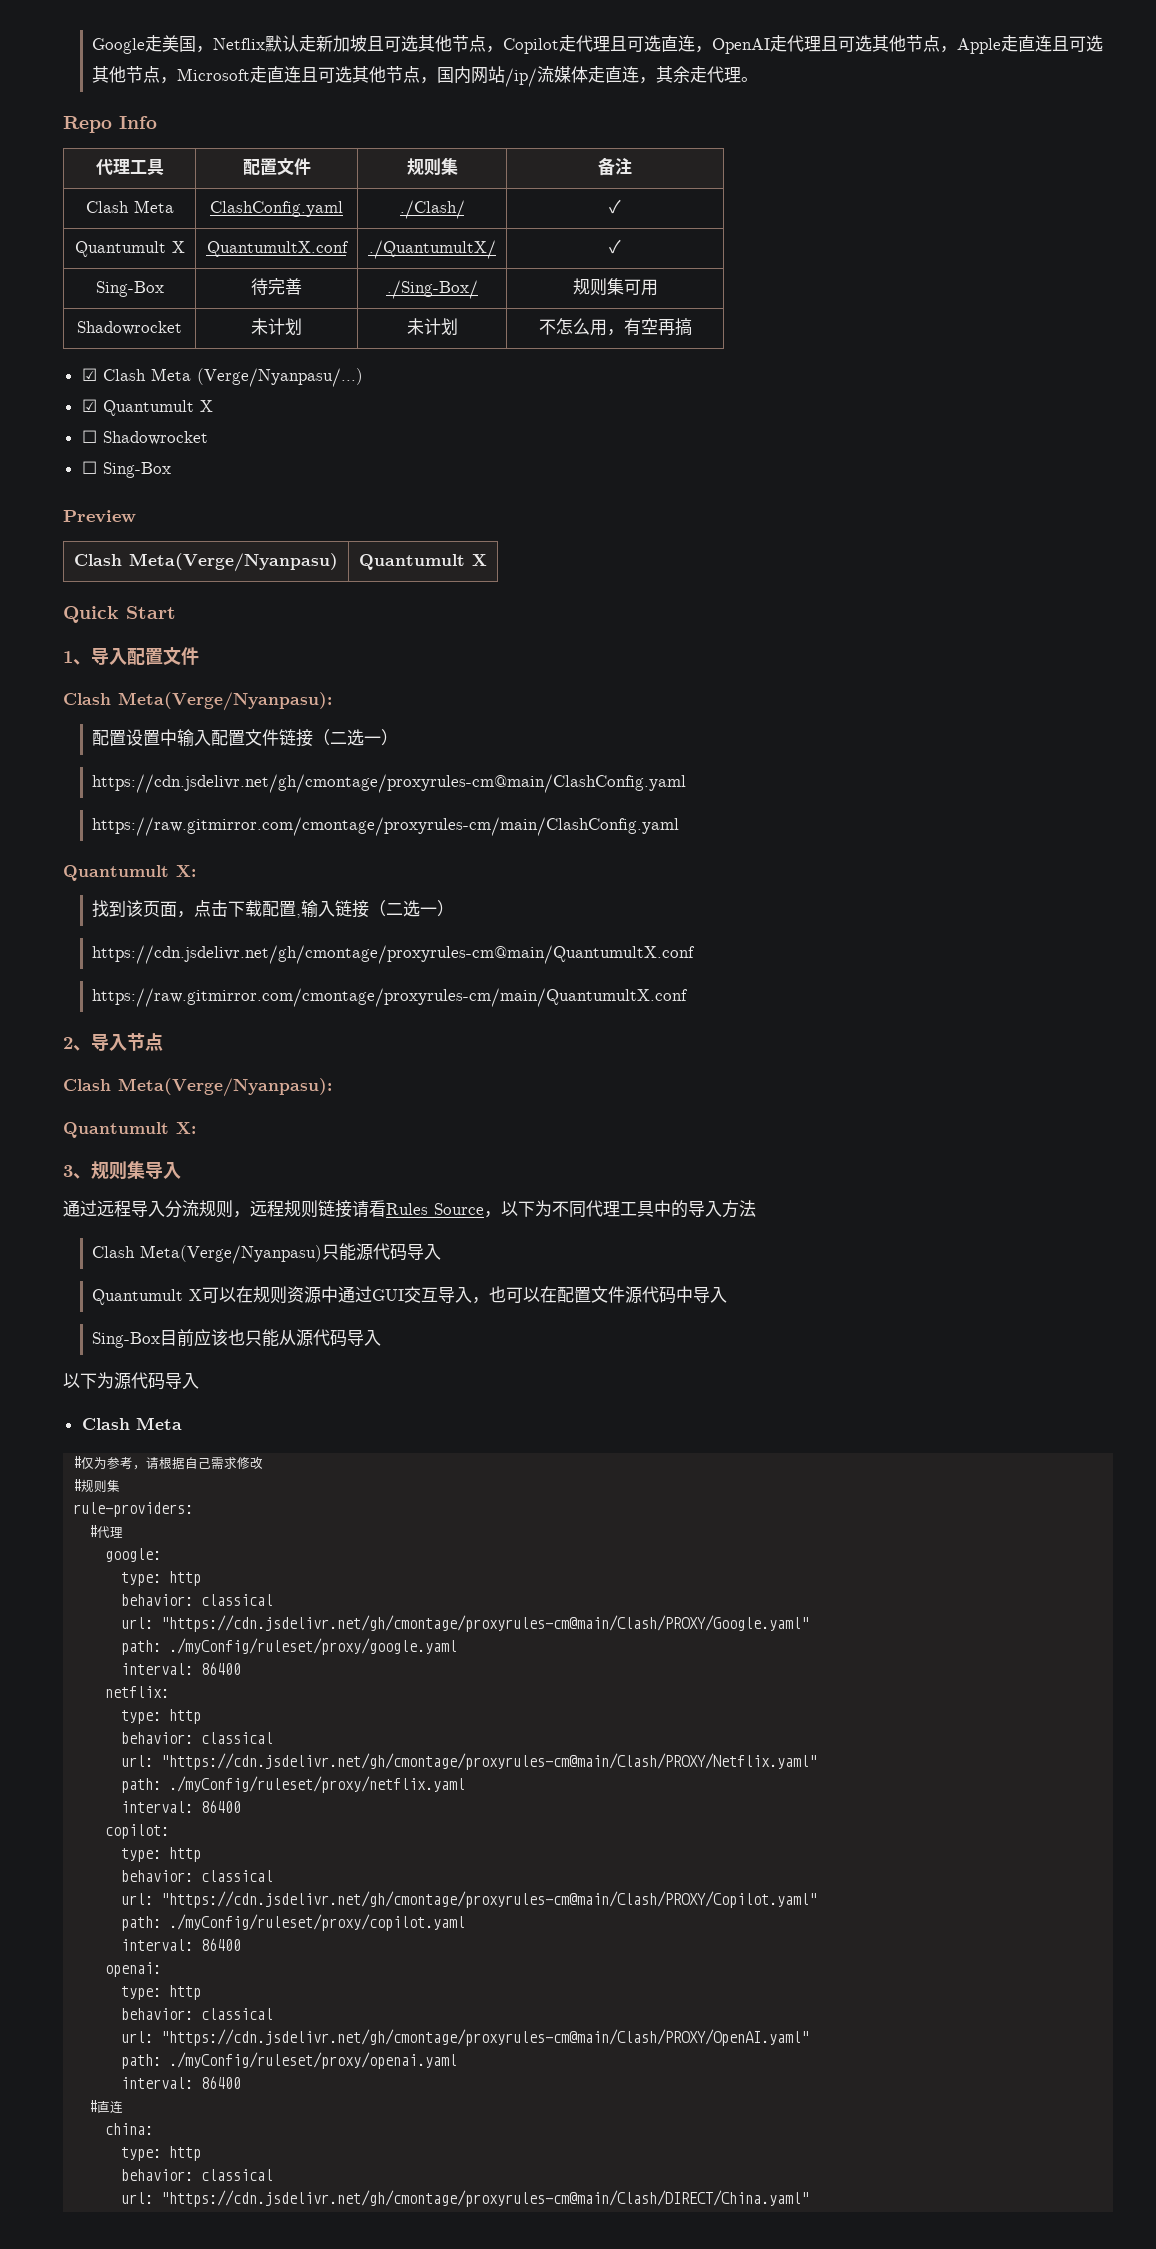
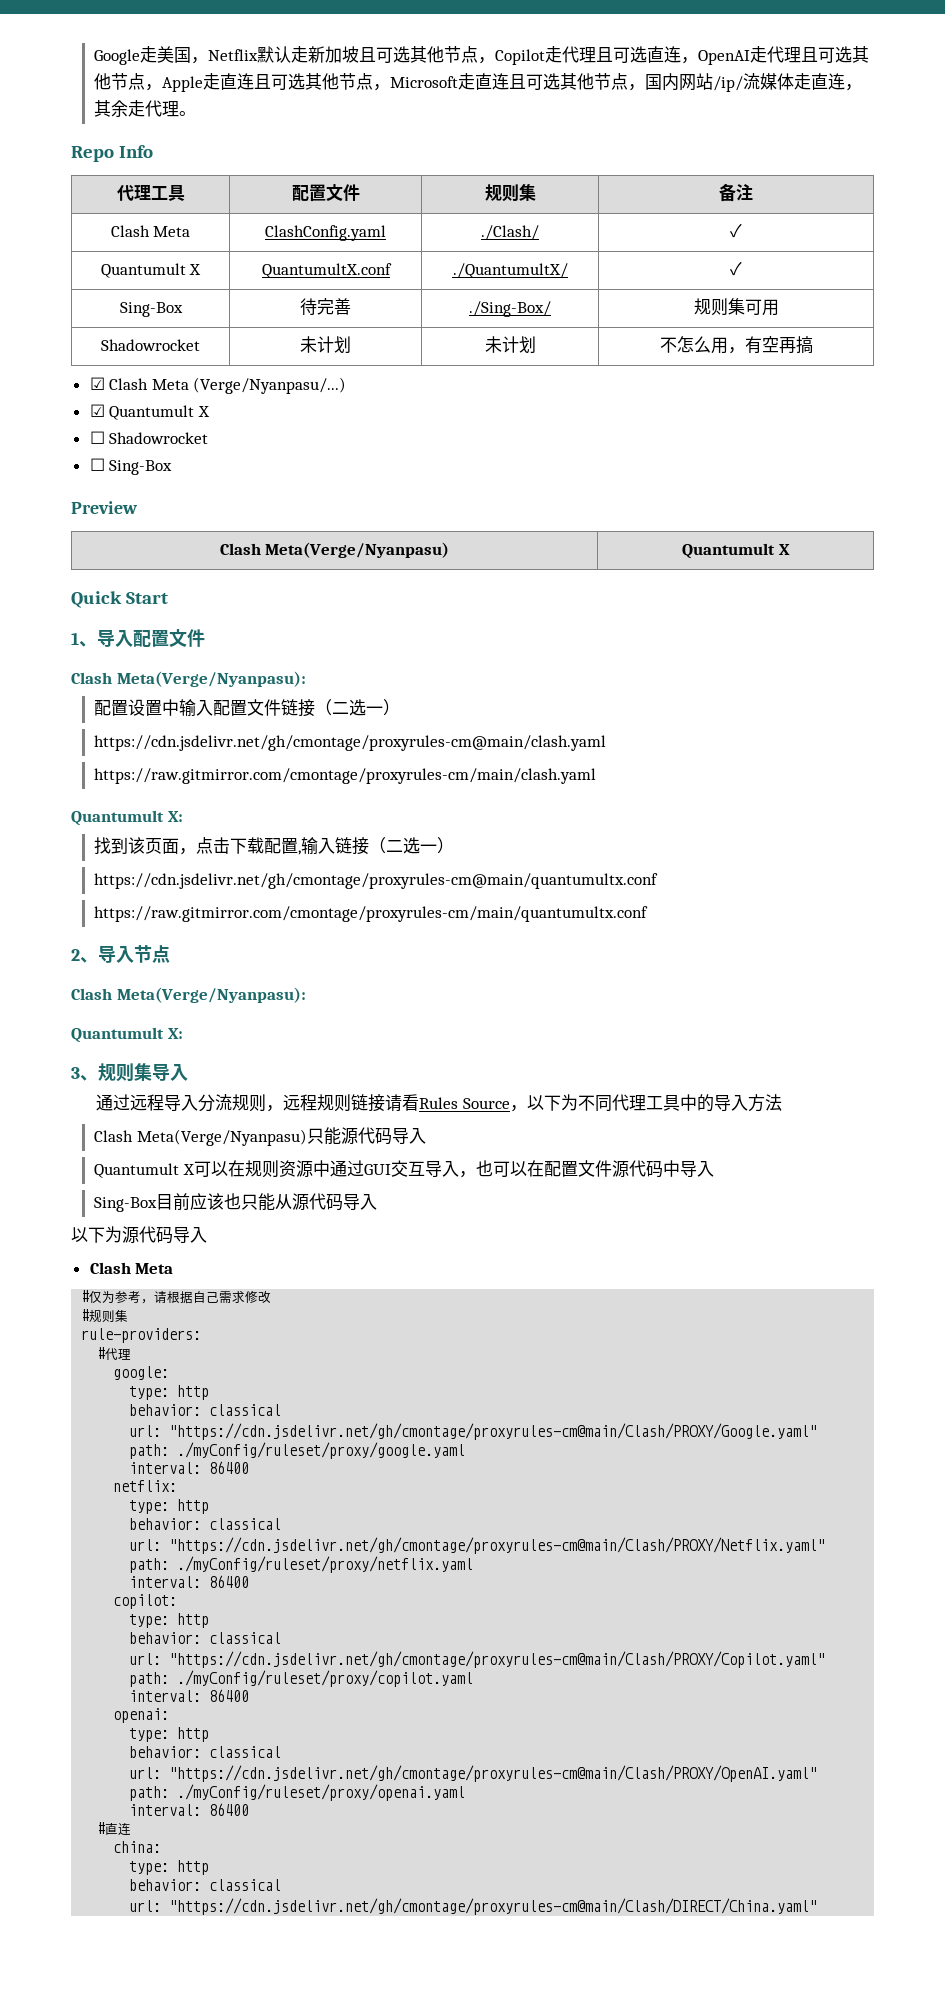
[92,774,687,793] [92,817,680,836] https://cdn.jsdelivr.net/gh/cmontage/proxyrules-cm@main/ClashConfig.yaml // https://raw.gitmirror.com/cmontage/proxyrules-cm/main/ClashConfig.yaml -> [94,735,607,751] [94,768,597,784] https://cdn.jsdelivr.net/gh/cmontage/proxyrules-cm@main/clash.yaml // https://raw.gitmirror.com/cmontage/proxyrules-cm/main/clash.yaml
[92,945,696,964] [92,988,689,1007] https://cdn.jsdelivr.net/gh/cmontage/proxyrules-cm@main/QuantumultX.conf // https://raw.gitmirror.com/cmontage/proxyrules-cm/main/QuantumultX.conf -> [94,873,659,889] [94,906,649,922] https://cdn.jsdelivr.net/gh/cmontage/proxyrules-cm@main/quantumultx.conf // https://raw.gitmirror.com/cmontage/proxyrules-cm/main/quantumultx.conf

